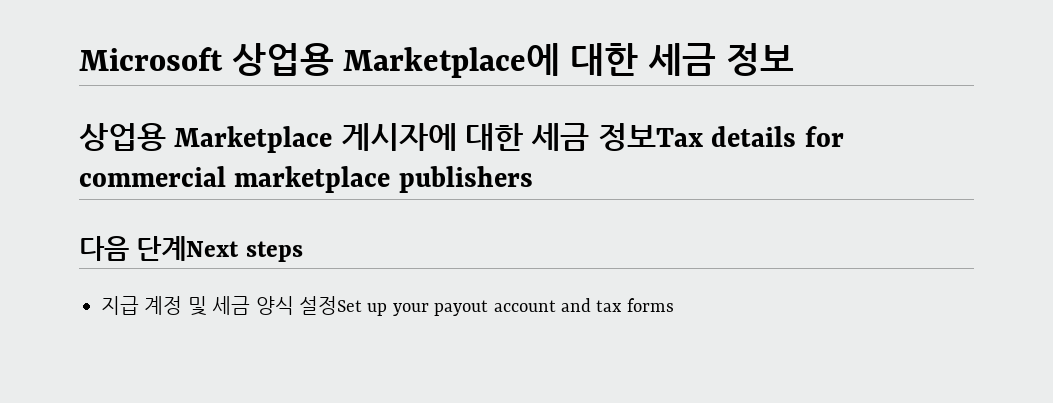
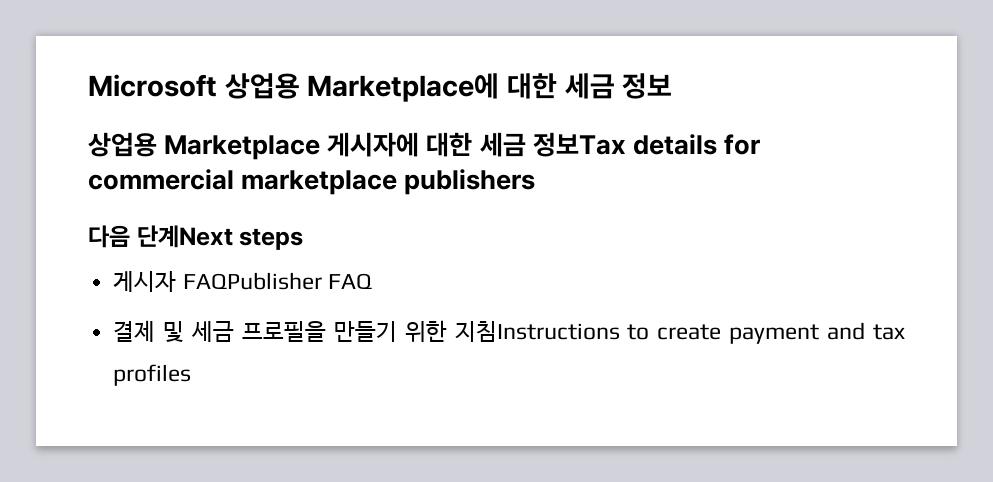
[101,296,556,316] 지급 계정 및 세금 양식 설정Set up your payout account -> [113,271,372,292] [113,320,820,344] 게시자 FAQPublisher FAQ // 결제 및 세금 프로필을 만들기 위한 지침Instructions to create payment
[626,298,674,312] forms -> [113,364,192,386] profiles

